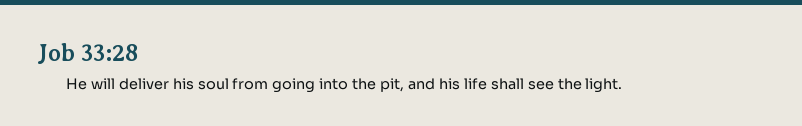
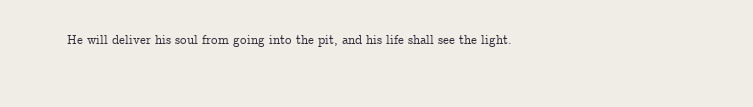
[37,43,139,64] Job 33:28 // -> (66, 39) none

